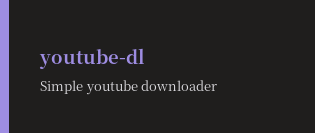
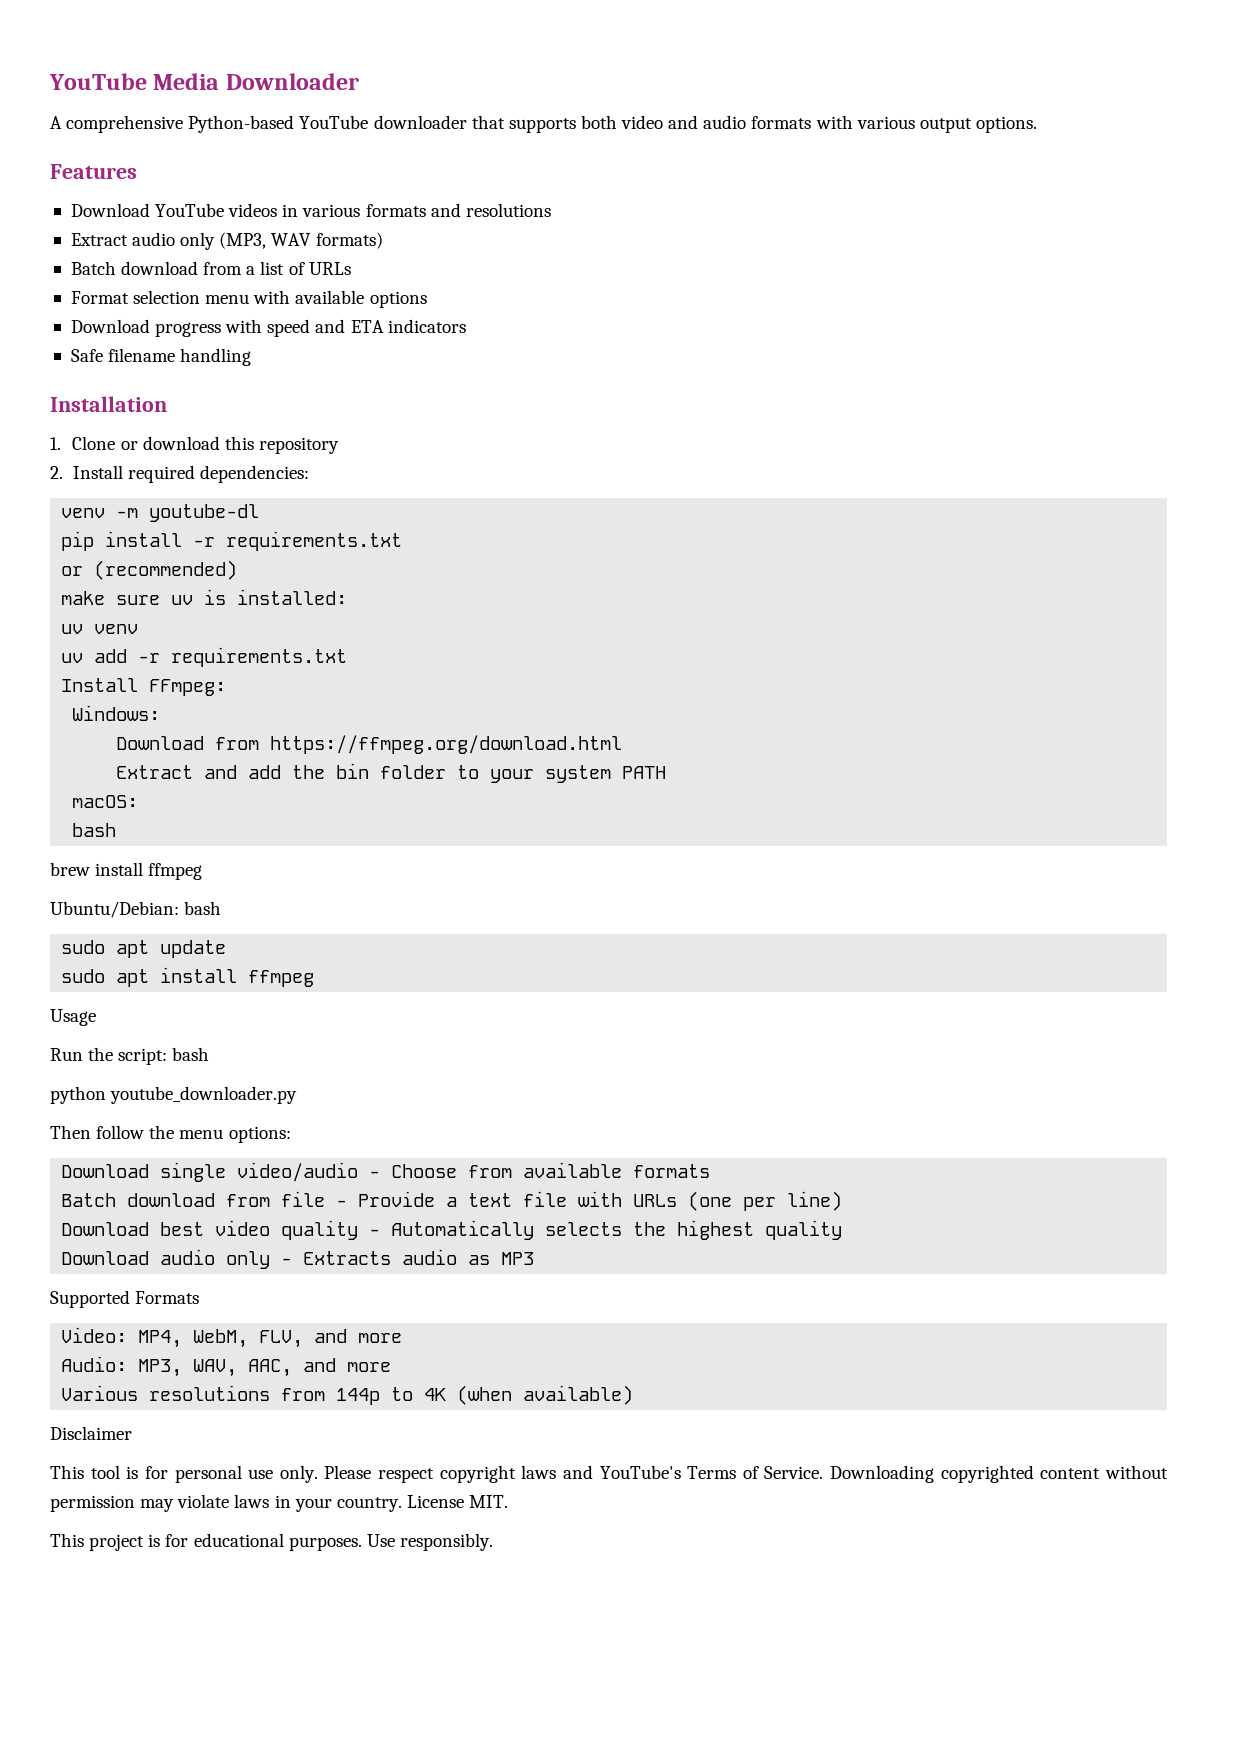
[39,48,145,69] [40,80,218,95] youtube-dl // Simple youtube downloader -> [49,73,359,90] [50,115,1037,133] [50,164,137,179] [70,203,551,217] [70,232,383,250] [70,261,351,275] [70,290,427,308] [70,319,466,337] [70,348,252,366] [50,396,167,412] [50,436,339,454] [50,465,309,483] [61,504,260,522] [61,531,403,551] [61,560,238,580] [61,589,348,605] [61,624,139,634] [61,647,348,667] [61,678,227,696] [72,705,161,721] [116,735,623,754] [116,763,667,783] [72,795,139,808] [72,823,117,837] [50,862,203,880] [50,901,222,918] [61,940,227,958] [61,967,315,987] [50,1009,96,1026] [50,1047,210,1065] [50,1086,298,1104] [50,1125,291,1143] [61,1162,711,1182] [61,1191,843,1211] [61,1220,843,1240] [61,1249,535,1269] [50,1290,200,1308] [61,1327,403,1348] [61,1356,392,1377] [61,1385,634,1405] [50,1426,132,1440] [50,1465,1168,1483] [50,1494,509,1512] [50,1533,493,1551] YouTube Media Downloader // A comprehensive Python-based YouTube downloader that supports both video and audio formats with various output options. // Features // Download YouTube videos in various formats and resolutions // Extract audio only (MP3, WAV formats) // Batch download from a list of URLs // Format selection menu with available options // Download progress with speed and ETA indicators // Safe filename handling // Installation // 1. Clone or download this repository // 2. Install required dependencies: // venv -m youtube-dl // pip install -r requirements.txt // or (recommended) // make sure uv is installed: // uv venv // uv add -r requirements.txt // Install FFmpeg: // Windows: // Download from https://ffmpeg.org/download.html // Extract and add the bin folder to your system PATH // macOS: // bash // brew install ffmpeg // Ubuntu/Debian: bash // sudo apt update // sudo apt install ffmpeg // Usage // Run the script: bash // python youtube_downloader.py // Then follow the menu options: // Download single video/audio - Choose from available formats // Batch download from file - Provide a text file with URLs (one per line) // Download best video quality - Automatically selects the highest quality // Download audio only - Extracts audio as MP3 // Supported Formats // Video: MP4, WebM, FLV, and more // Audio: MP3, WAV, AAC, and more // Various resolutions from 144p to 4K (when available) // Disclaimer // This tool is for personal use only. Please respect copyright laws and YouTube's Terms of Service. Downloading copyrighted content without permission may violate laws in your country. License MIT. // This project is for educational purposes. Use responsibly.

